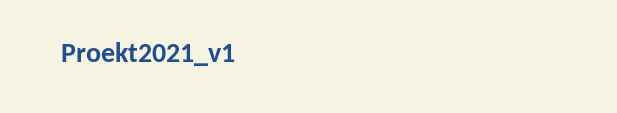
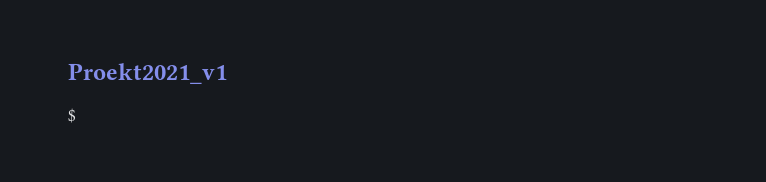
(235, 54) none -> [68,108,76,123] // $

